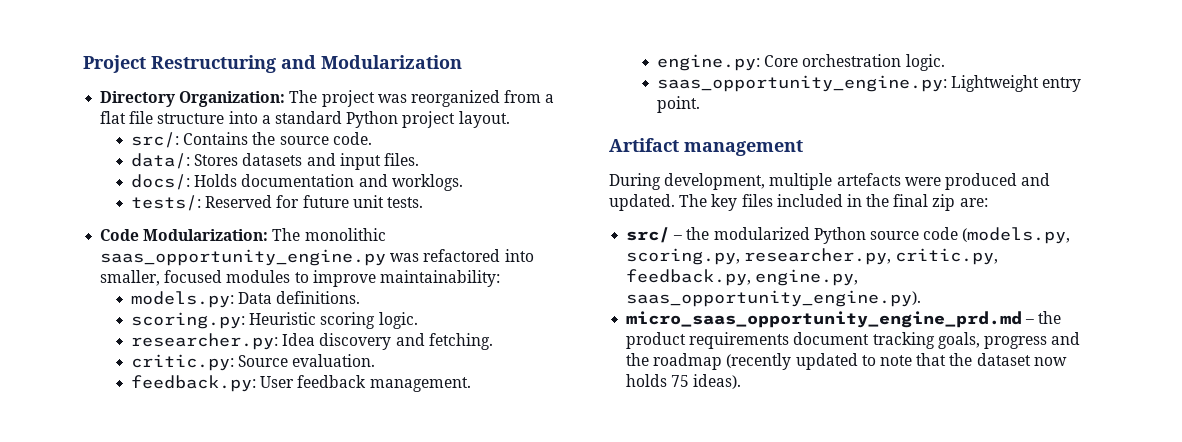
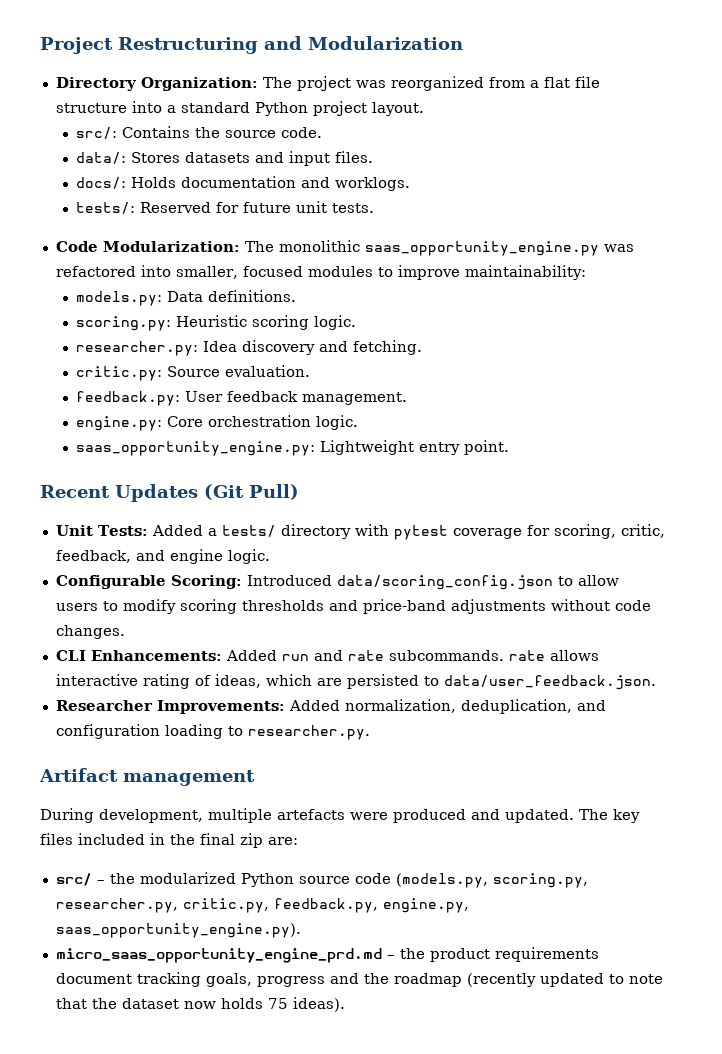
(701, 104) none -> [40,484,299,502] [55,524,665,540] [55,549,270,564] [55,575,619,590] [55,599,651,614] [55,625,125,639] [55,650,599,661] [55,674,656,690] [55,699,606,714] [55,724,370,740] // Recent Updates (Git Pull) // Unit Tests: Added a tests/ directory with pytest coverage for scoring, critic, feedback, and engine logic. // Configurable Scoring: Introduced data/scoring_config.json to allow users to modify scoring thresholds and price-band adjustments without code changes. // CLI Enhancements: Added run and rate subcommands. rate allows interactive rating of ideas, which are persisted to data/user_feedback.json. // Researcher Improvements: Added normalization, deduplication, and configuration loading to researcher.py.

